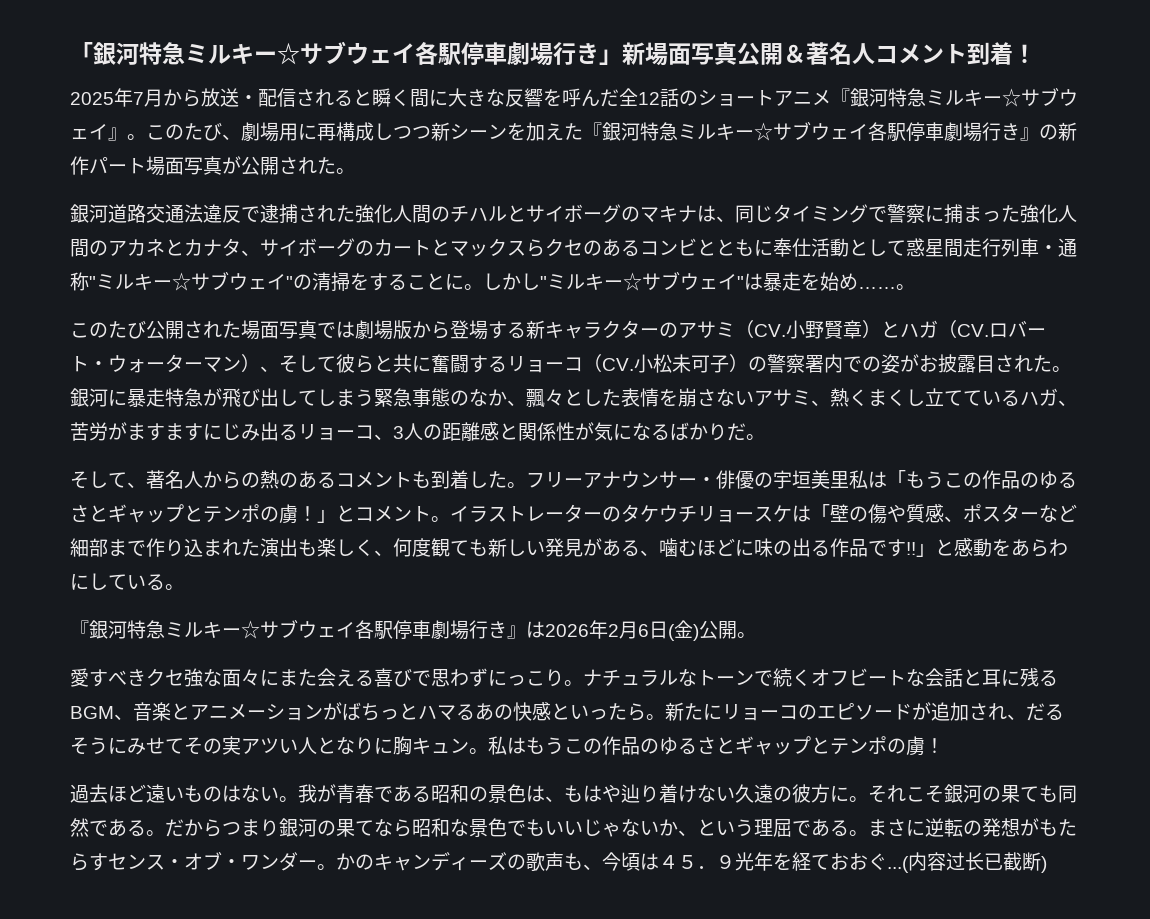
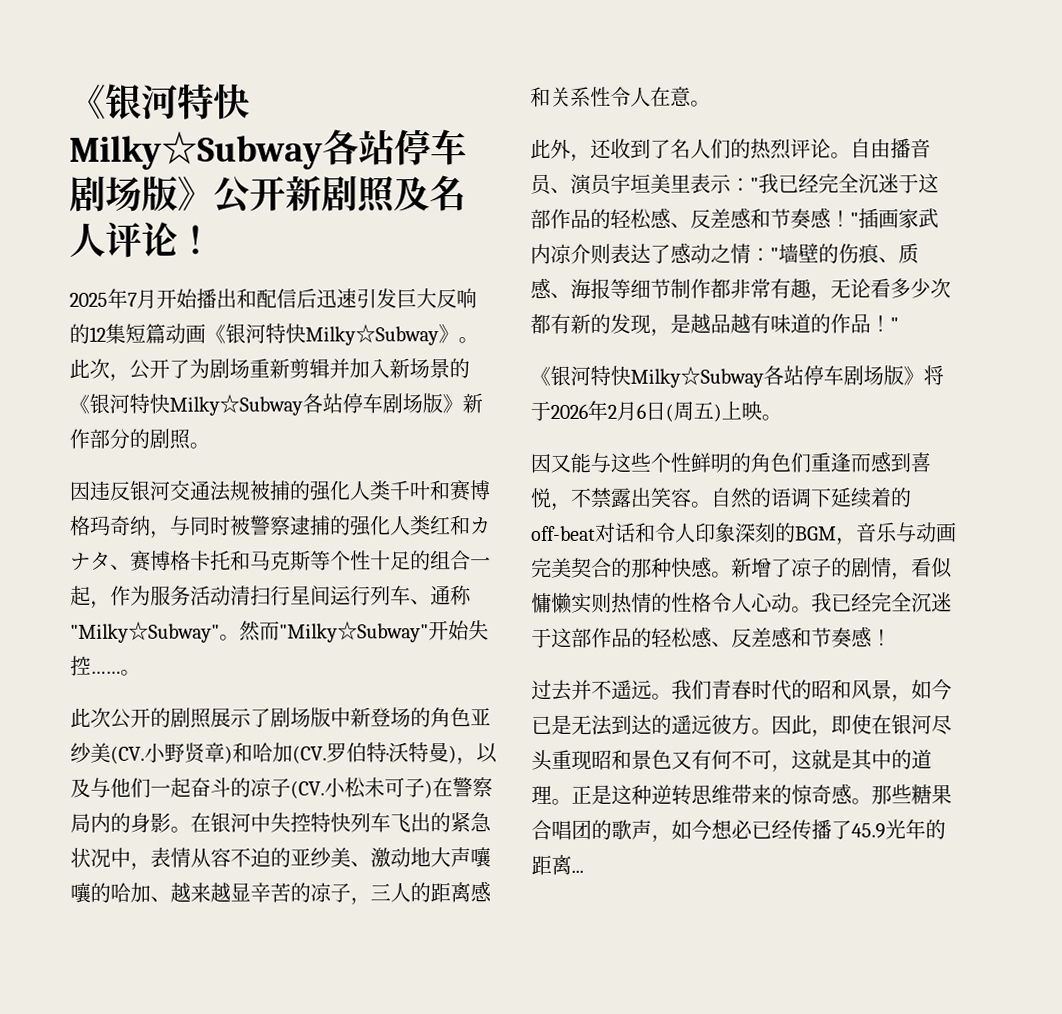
[70,41,1036,66] [70,87,1078,107] [70,121,1077,142] [70,156,355,176] [70,204,1077,224] [70,238,1077,257] [70,271,915,292] [70,320,1046,340] [70,354,1071,374] [70,388,1077,408] [70,422,765,441] [70,470,1077,489] [70,504,1077,524] [70,538,1068,557] [70,573,184,590] [70,619,545,640] 「銀河特急ミルキー☆サブウェイ各駅停車劇場行き」新場面写真公開＆著名人コメント到着！ // 2025年7月から放送・配信されると瞬く間に大きな反響を呼んだ全12話のショートアニメ『銀河特急ミルキー☆サブウェイ』。このたび、劇場用に再構成しつつ新シーンを加えた『銀河特急ミルキー☆サブウェイ各駅停車劇場行き』の新作パート場面写真が公開された。 // 銀河道路交通法違反で逮捕された強化人間のチハルとサイボーグのマキナは、同じタイミングで警察に捕まった強化人間のアカネとカナタ、サイボーグのカートとマックスらクセのあるコンビとともに奉仕活動として惑星間走行列車・通称"ミルキー☆サブウェイ"の清掃をすることに。しかし"ミルキー☆サブウェイ"は暴走を始め……。 // このたび公開された場面写真では劇場版から登場する新キャラクターのアサミ（CV.小野賢章）とハガ（CV.ロバート・ウォーターマン）、そして彼らと共に奮闘するリョーコ（CV.小松未可子）の警察署内での姿がお披露目された。銀河に暴走特急が飛び出してしまう緊急事態のなか、飄々とした表情を崩さないアサミ、熱くまくし立てているハガ、苦労がますますにじみ出るリョーコ、3人の距離感と関係性が気になるばかりだ。 // そして、著名人からの熱のあるコメントも到着した。フリーアナウンサー・俳優の宇垣美里私は「もうこの作品のゆるさとギャップとテンポの虜！」とコメント。イラストレーターのタケウチリョースケは「壁の傷や質感、ポスターなど細部まで作り込まれた演出も楽しく、何度観ても新しい発見がある、噛むほどに味の出る作品です!!」と感動をあらわにしている。 // 『銀河特急ミルキー☆サブウェイ各駅停車劇場行き』は -> [69,83,250,120] [69,129,467,170] [69,175,466,215] [69,221,214,258] [69,288,477,309] [69,323,479,346] [69,358,470,382] [69,393,483,416] [69,428,210,450] [69,480,490,502] [70,515,491,539] [70,550,491,572] [70,585,472,609] [70,620,489,643] [70,655,141,676] [70,707,491,729] [70,742,498,766] [70,777,493,799] [70,812,492,833] [70,847,491,871] [70,881,492,906] [530,86,711,108] [530,138,931,162] [530,173,939,196] [530,207,939,230] [530,242,919,265] [530,277,951,302] [530,313,899,337] [530,365,944,388] [530,400,551,422] 《银河特快Milky☆Subway各站停车剧场版》公开新剧照及名人评论！ // 2025年7月开始播出和配信后迅速引发巨大反响的12集短篇动画《银河特快Milky☆Subway》。此次，公开了为剧场重新剪辑并加入新场景的《银河特快Milky☆Subway各站停车剧场版》新作部分的剧照。 // 因违反银河交通法规被捕的强化人类千叶和赛博格玛奇纳，与同时被警察逮捕的强化人类红和カナタ、赛博格卡托和马克斯等个性十足的组合一起，作为服务活动清扫行星间运行列车、通称"Milky☆Subway"。然而"Milky☆Subway"开始失控……。 // 此次公开的剧照展示了剧场版中新登场的角色亚纱美(CV.小野贤章)和哈加(CV.罗伯特·沃特曼)，以及与他们一起奋斗的凉子(CV.小松未可子)在警察局内的身影。在银河中失控特快列车飞出的紧急状况中，表情从容不迫的亚纱美、激动地大声嚷嚷的哈加、越来越显辛苦的凉子，三人的距离感和关系性令人在意。 // 此外，还收到了名人们的热烈评论。自由播音员、演员宇垣美里表示："我已经完全沉迷于这部作品的轻松感、反差感和节奏感！"插画家武内凉介则表达了感动之情："墙壁的伤痕、质感、海报等细节制作都非常有趣，无论看多少次都有新的发现，是越品越有味道的作品！" // 《银河特快Milky☆Subway各站停车剧场版》将于
[674,620,756,641] [70,668,1058,687] [70,702,1064,721] [70,736,944,755] [70,784,1077,804] [70,818,1077,837] [70,851,1047,873] 金)公開。 // 愛すべきクセ強な面々にまた会える喜びで思わずにっこり。ナチュラルなトーンで続くオフビートな会話と耳に残るBGM、音楽とアニメーションがばちっとハマるあの快感といったら。新たにリョーコのエピソードが追加され、だるそうにみせてその実アツい人となりに胸キュン。私はもうこの作品のゆるさとギャップとテンポの虜！ // 過去ほど遠いものはない。我が青春である昭和の景色は、もはや辿り着けない久遠の彼方に。それこそ銀河の果ても同然である。だからつまり銀河の果てなら昭和な景色でもいいじゃないか、という理屈である。まさに逆転の発想がもたらすセンス・オブ・ワンダー。かのキャンディーズの歌声も、今頃は４５．９光年を経ておおぐ...(内容过长已截断) -> [673,400,782,422] [530,451,931,474] [530,487,912,511] [531,522,957,546] [531,556,953,581] [531,592,952,614] [531,626,892,649] [531,679,952,703] [531,714,952,738] [531,749,932,773] [531,783,952,806] [531,819,946,843] [531,854,584,875] 周五)上映。 // 因又能与这些个性鲜明的角色们重逢而感到喜悦，不禁露出笑容。自然的语调下延续着的off-beat对话和令人印象深刻的BGM，音乐与动画完美契合的那种快感。新增了凉子的剧情，看似慵懒实则热情的性格令人心动。我已经完全沉迷于这部作品的轻松感、反差感和节奏感！ // 过去并不遥远。我们青春时代的昭和风景，如今已是无法到达的遥远彼方。因此，即使在银河尽头重现昭和景色又有何不可，这就是其中的道理。正是这种逆转思维带来的惊奇感。那些糖果合唱团的歌声，如今想必已经传播了45.9光年的距离...

